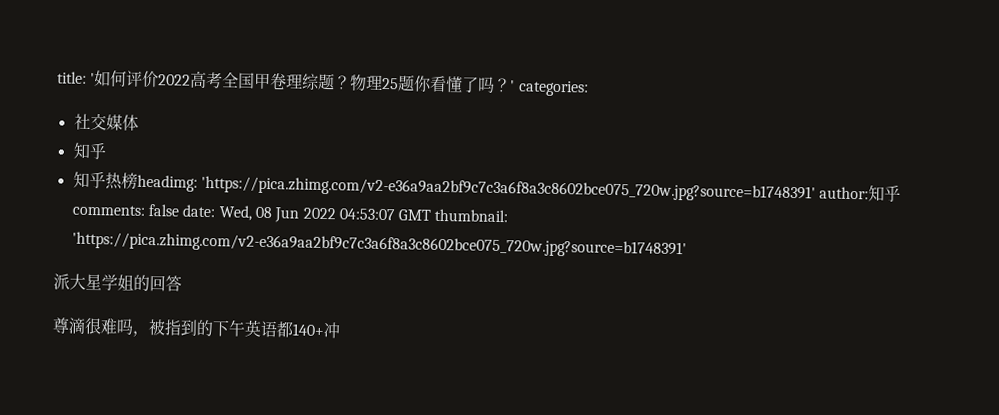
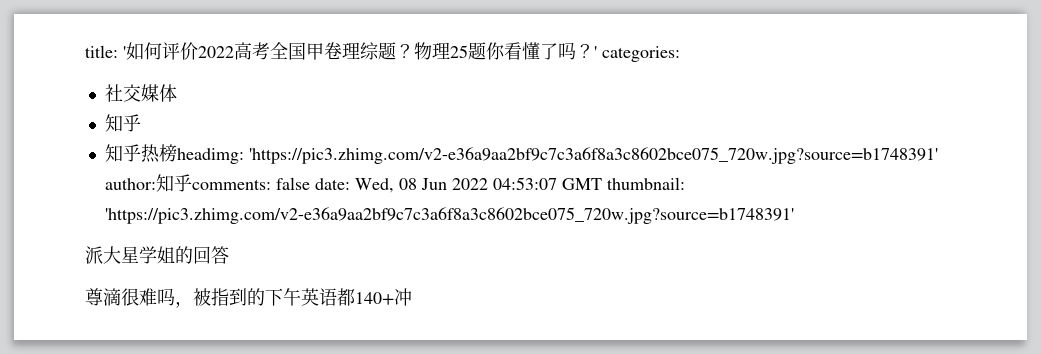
[200,175,816,203] 'https://pica.zhimg.com/v2-e36a9aa2bf9c7c3a6f8a3c8602bce075_720w.jpg?source=b1748391' -> [248,147,938,164] 'https://pic3.zhimg.com/v2-e36a9aa2bf9c7c3a6f8a3c8602bce075_720w.jpg?source=b1748391'
[71,231,687,259] 'https://pica.zhimg.com/v2-e36a9aa2bf9c7c3a6f8a3c8602bce075_720w.jpg?source=b1748391' -> [104,207,794,224] 'https://pic3.zhimg.com/v2-e36a9aa2bf9c7c3a6f8a3c8602bce075_720w.jpg?source=b1748391'

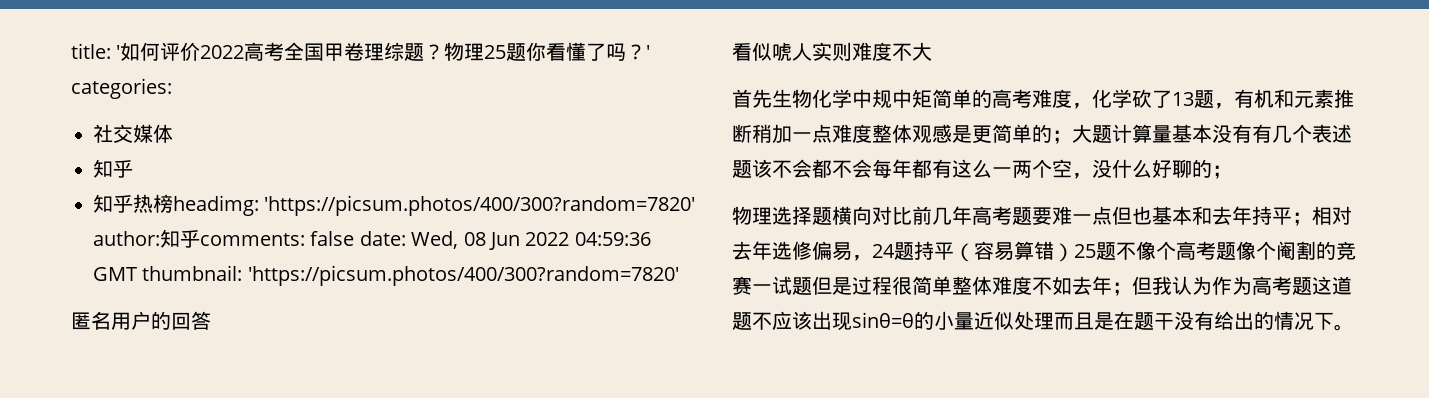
[248,147,938,164] 'https://pic3.zhimg.com/v2-e36a9aa2bf9c7c3a6f8a3c8602bce075_720w.jpg?source=b1748391' -> [264,195,696,216] 'https://picsum.photos/400/300?random=7820'
[492,177,557,190] 04:53:07 -> [574,232,651,246] 04:59:36
[104,207,794,224] [85,246,229,264] [85,288,412,308] 'https://pic3.zhimg.com/v2-e36a9aa2bf9c7c3a6f8a3c8602bce075_720w.jpg?source=b1748391' // 派大星学姐的回答 // 尊滴很难吗，被指到的下午英语都140+冲 -> [247,265,679,286] [71,311,211,330] [732,42,932,61] [732,89,1354,109] [732,124,1352,144] [732,159,1232,179] [732,206,1352,226] [732,241,1356,262] [732,276,1352,296] [732,311,1354,331] 'https://picsum.photos/400/300?random=7820' // 匿名用户的回答 // 看似唬人实则难度不大 // 首先生物化学中规中矩简单的高考难度，化学砍了13题，有机和元素推断稍加一点难度整体观感是更简单的；大题计算量基本没有有几个表述题该不会都不会每年都有这么一两个空，没什么好聊的； // 物理选择题横向对比前几年高考题要难一点但也基本和去年持平；相对去年选修偏易，24题持平（容易算错）25题不像个高考题像个阉割的竞赛一试题但是过程很简单整体难度不如去年；但我认为作为高考题这道题不应该出现sinθ=θ的小量近似处理而且是在题干没有给出的情况下。

